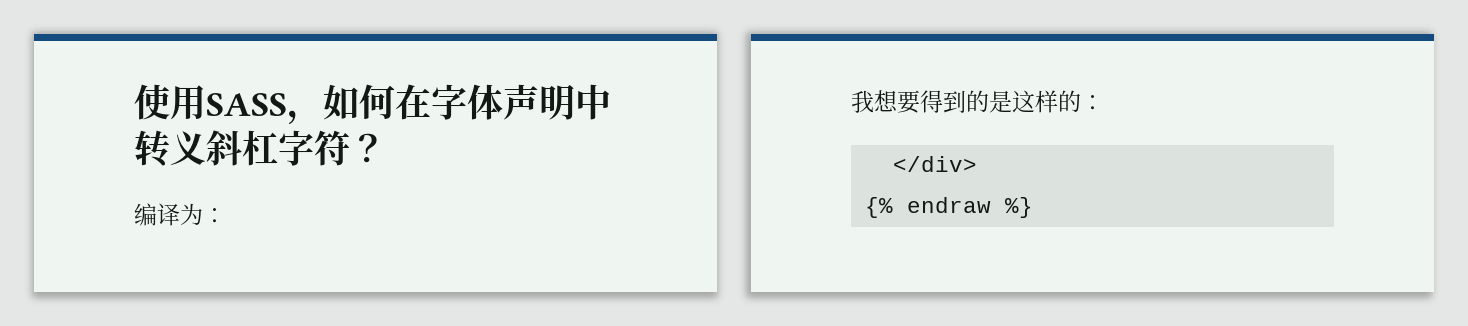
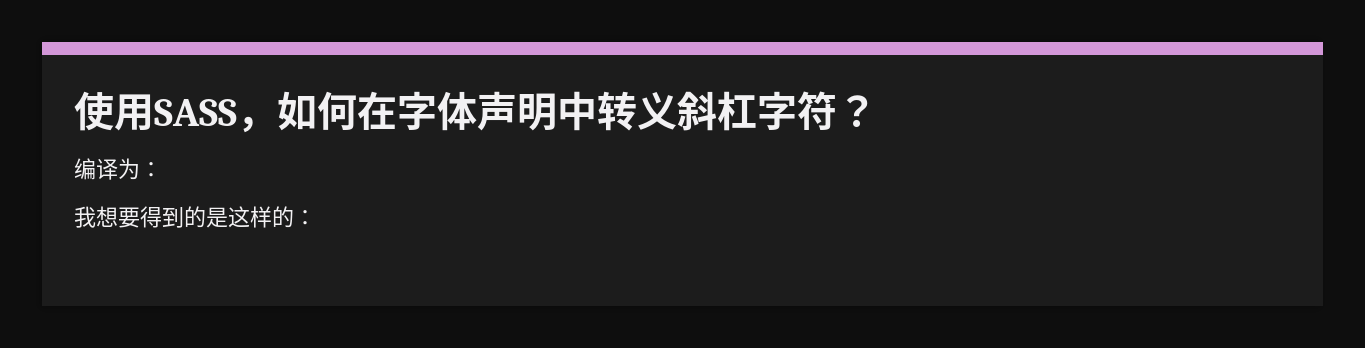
[892,156,977,172] [864,197,1033,218] // </div> // {% endraw %} -> (316, 217) none

